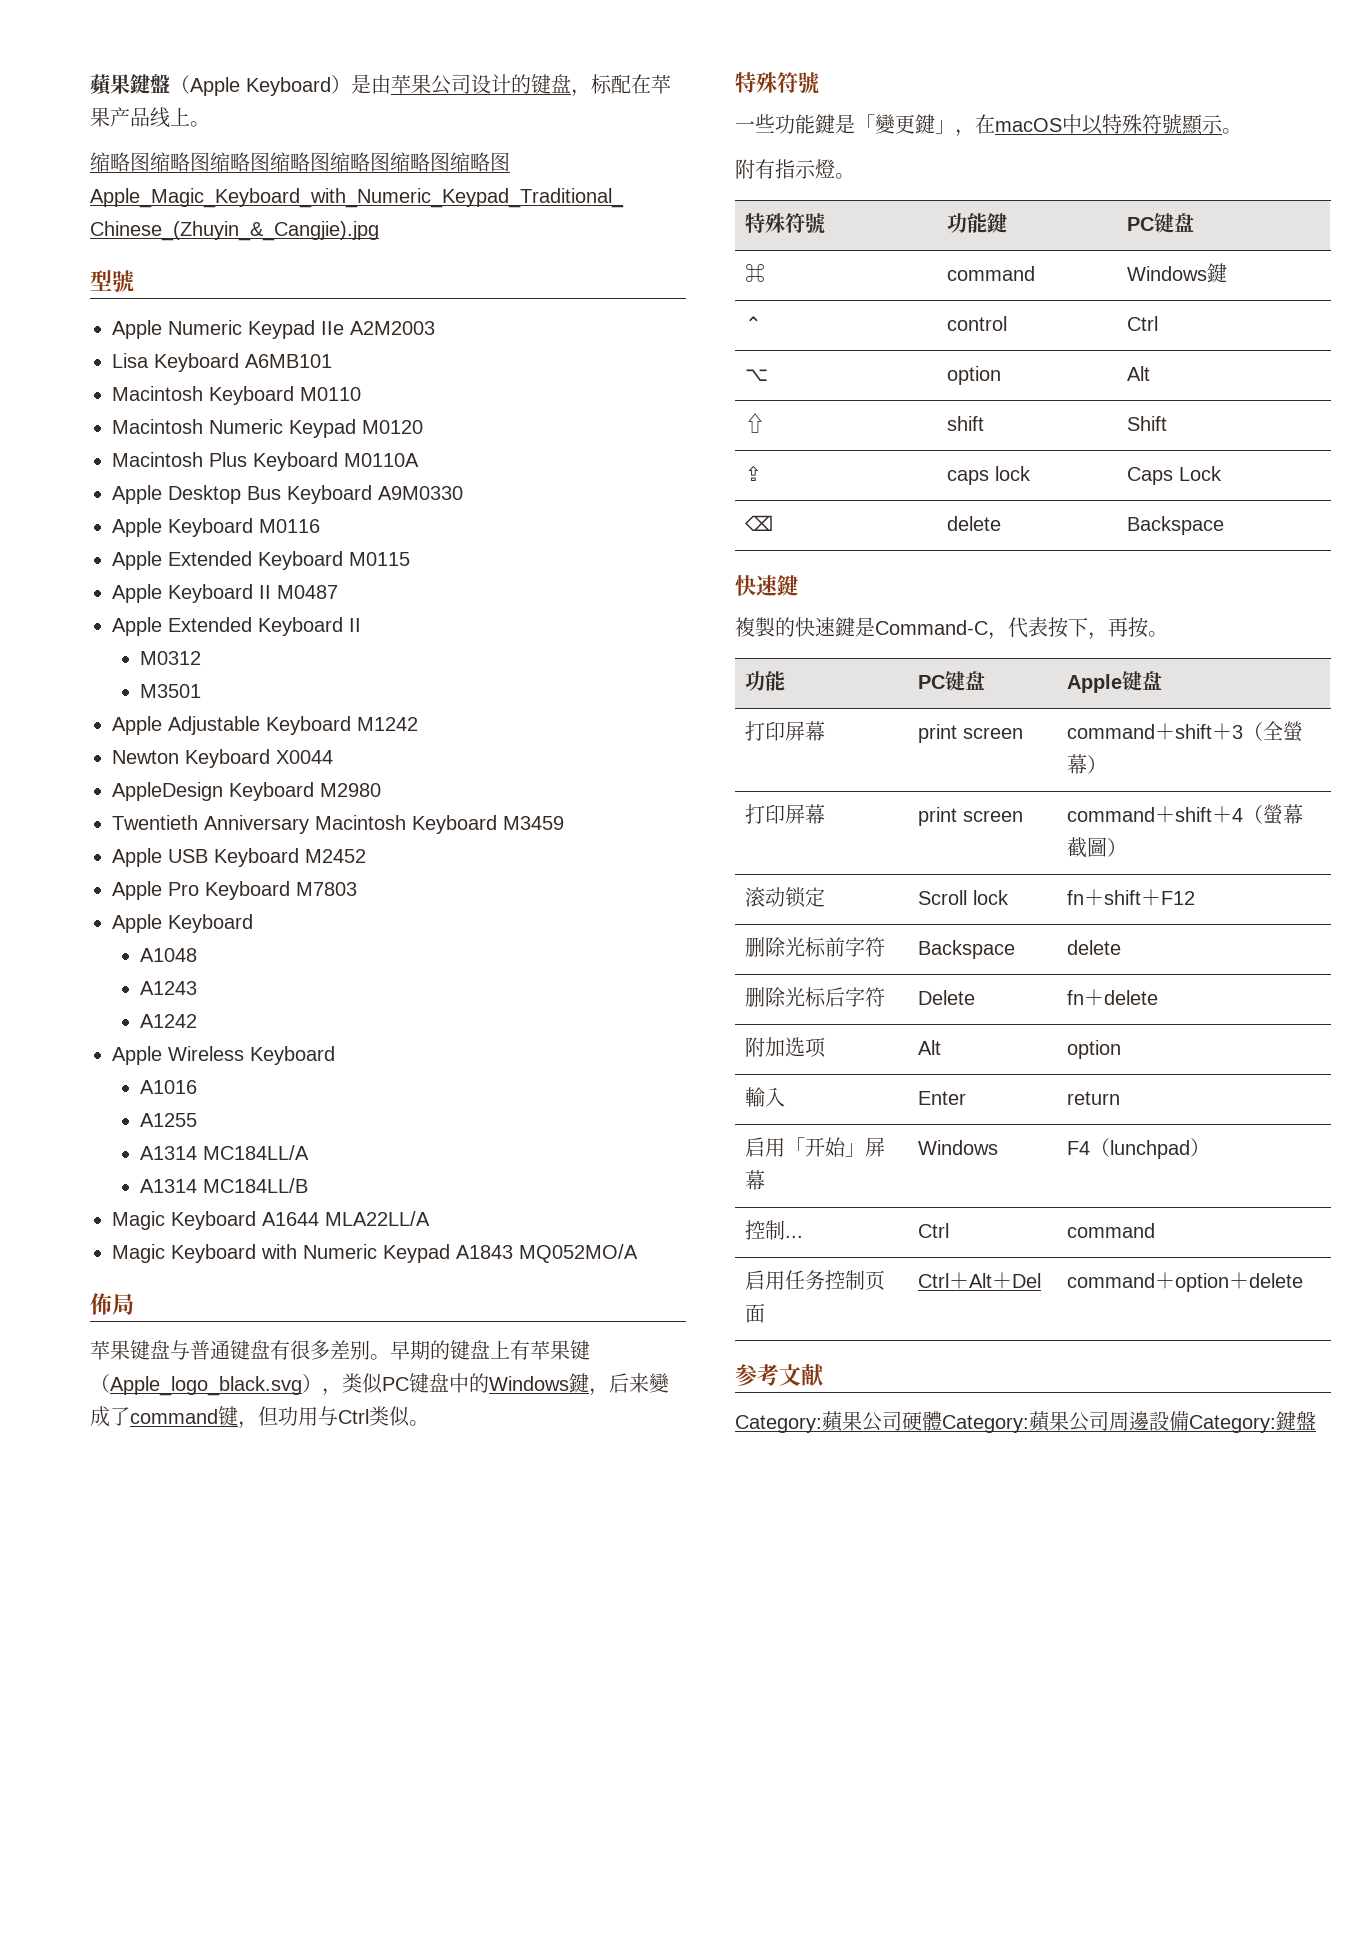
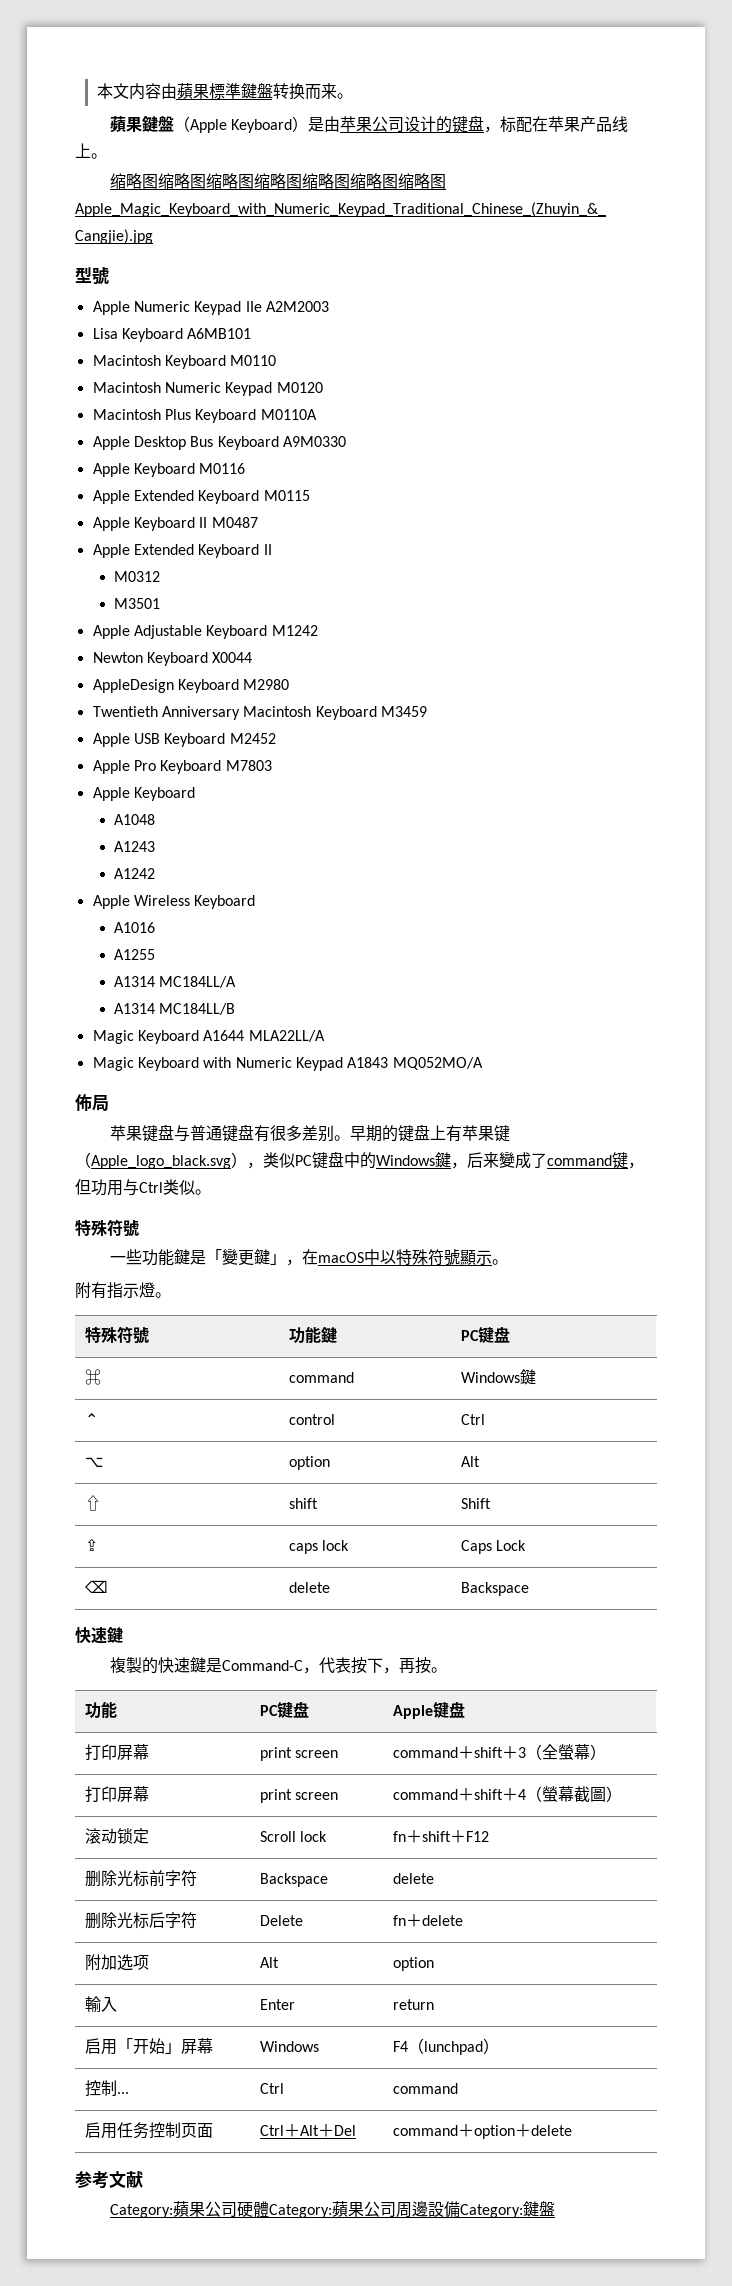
(90, 85) none -> [96,83,353,100] 本文内容由蘋果標準鍵盤转换而来。 //

